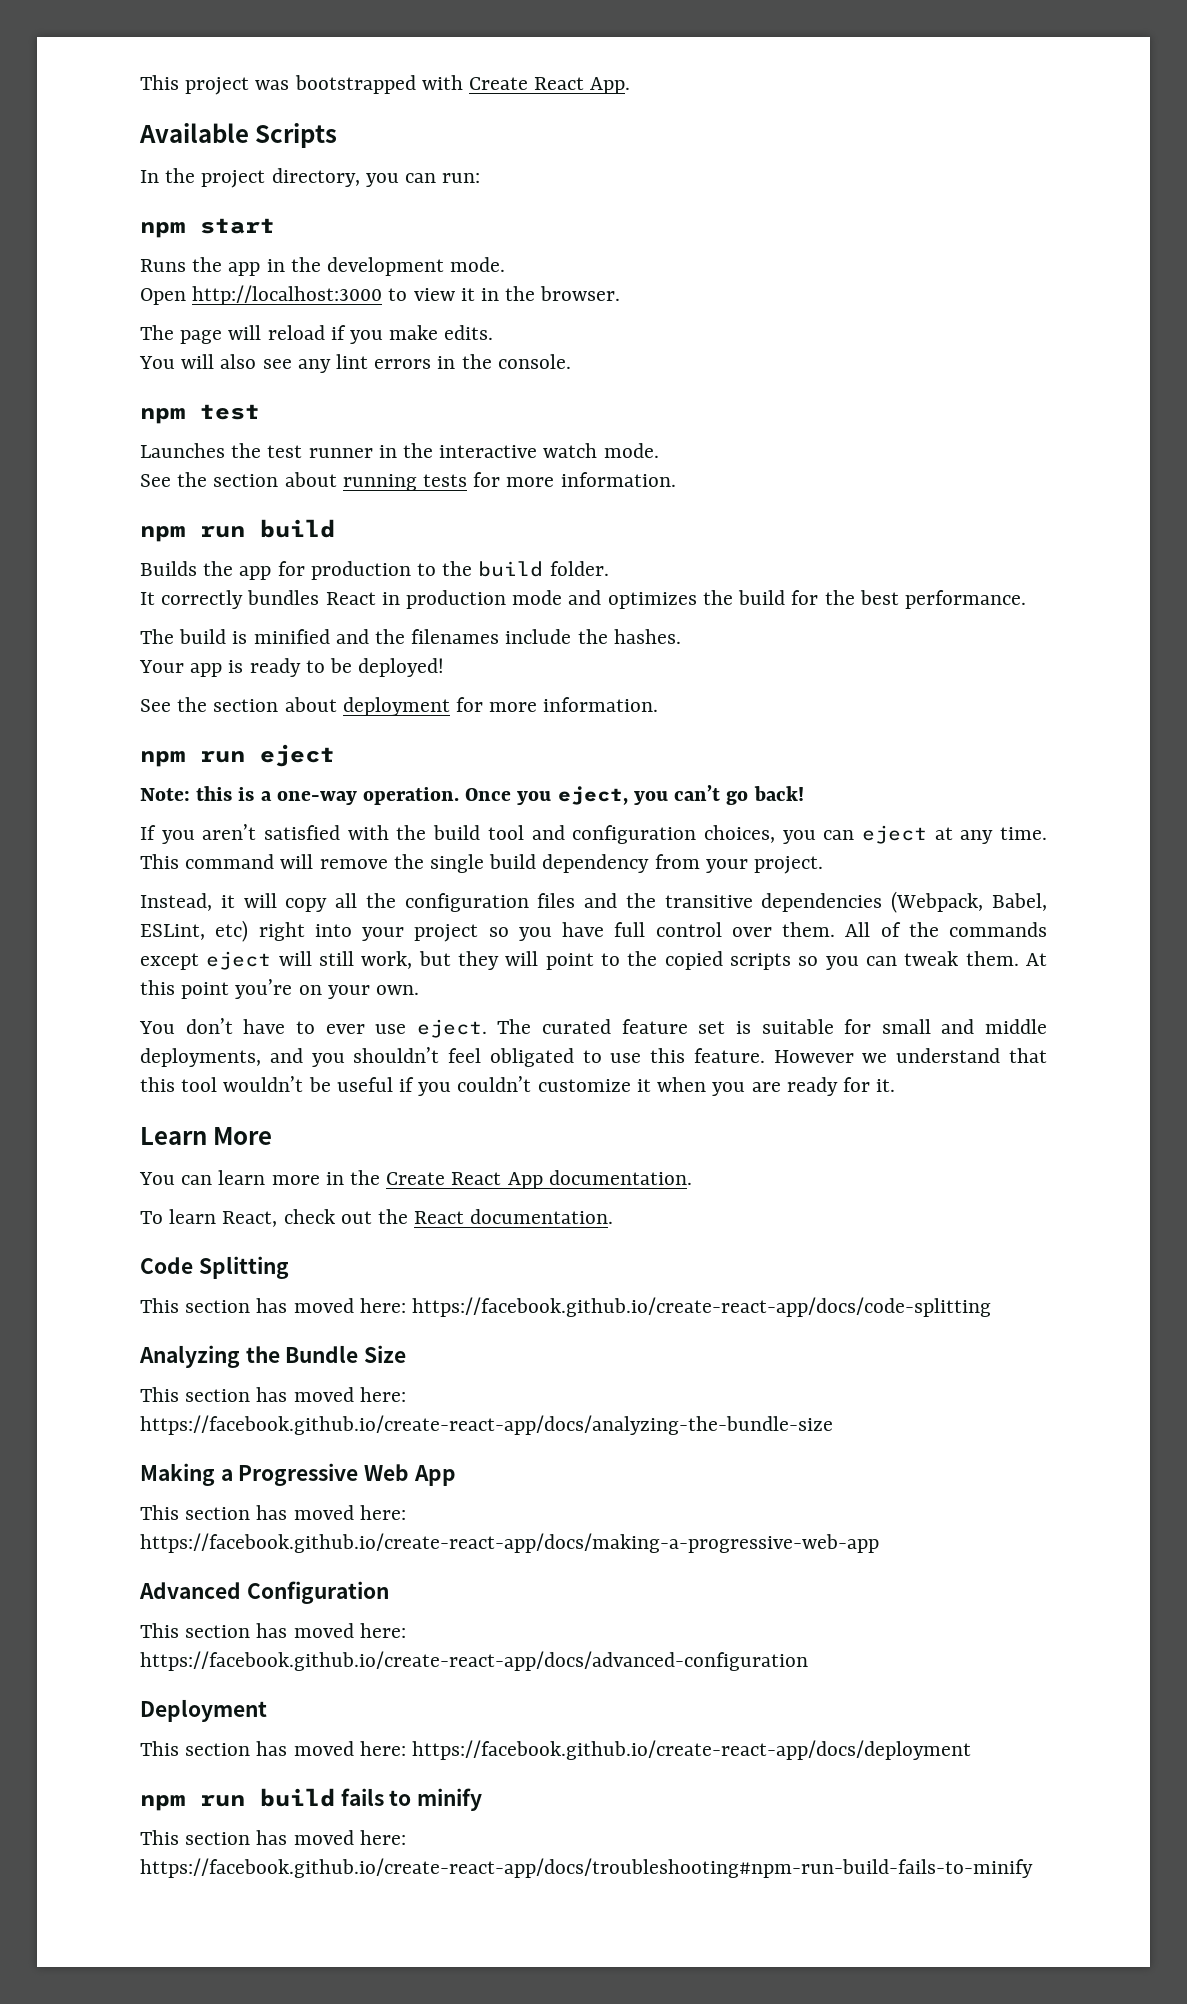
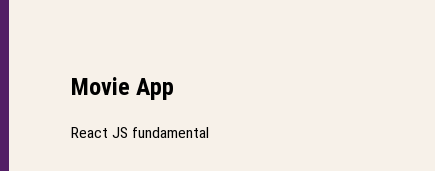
[140,75,631,95] [139,123,338,148] [140,168,481,188] [140,218,275,238] [140,257,506,276] [140,285,621,305] [140,325,494,344] [139,354,571,373] [140,404,260,424] [140,443,659,458] [140,472,676,491] [140,519,335,542] [140,561,609,580] [140,590,1026,609] [140,629,681,644] [139,658,445,677] [140,697,659,716] [140,744,335,767] [140,785,804,805] [140,824,1047,844] [140,854,824,874] [140,891,1047,913] [140,920,1047,942] [140,951,1048,970] [140,979,420,999] [139,1018,1047,1038] [140,1047,1047,1067] [140,1076,896,1096] [140,1127,273,1145] [139,1170,692,1189] [140,1209,614,1227] [140,1256,289,1279] [140,1297,992,1317] [139,1345,407,1368] [140,1387,406,1402] [140,1415,833,1435] [140,1463,456,1486] [140,1505,406,1520] [140,1533,879,1553] [139,1581,389,1604] [140,1623,406,1638] [140,1651,808,1671] [140,1699,267,1722] [140,1740,972,1760] [140,1788,483,1811] [140,1830,406,1845] [140,1858,1033,1878] This project was bootstrapped with Create React App. // Available Scripts // In the project directory, you can run: // npm start // Runs the app in the development mode. // Open http://localhost:3000 to view it in the browser. // The page will reload if you make edits. // You will also see any lint errors in the console. // npm test // Launches the test runner in the interactive watch mode. // See the section about running tests for more information. // npm run build // Builds the app for production to the build folder. // It correctly bundles React in production mode and optimizes the build for the best performance. // The build is minified and the filenames include the hashes. // Your app is ready to be deployed! // See the section about deployment for more information. // npm run eject // Note: this is a one-way operation. Once you eject, you can’t go back! // If you aren’t satisfied with the build tool and configuration choices, you can eject at any time. This command will remove the single build dependency from your project. // Instead, it will copy all the configuration files and the transitive dependencies (Webpack, Babel, ESLint, etc) right into your project so you have full control over them. All of the commands except eject will still work, but they will point to the copied scripts so you can tweak them. At this point you’re on your own. // You don’t have to ever use eject. The curated feature set is suitable for small and middle deployments, and you shouldn’t feel obligated to use this feature. However we understand that this tool wouldn’t be useful if you couldn’t customize it when you are ready for it. // Learn More // You can learn more in the Create React App documentation. // To learn React, check out the React documentation. // Code Splitting // This section has moved here: https://facebook.github.io/create-react-app/docs/code-splitting // Analyzing the Bundle Size // This section has moved here: https://facebook.github.io/create-react-app/docs/analyzing-the-bundle-size // Making a Progressive Web App // This section has moved here: https://facebook.github.io/create-react-app/docs/making-a-progressive-web-app // Advanced Configuration // This section has moved here: https://facebook.github.io/create-react-app/docs/advanced-configuration // Deployment // This section has moved here: https://facebook.github.io/create-react-app/docs/deployment // npm run build fails to minify // This section has moved here: https://facebook.github.io/create-react-app/docs/troubleshooting#npm-run-build-fails-to-minify -> [71,77,175,100] [71,127,210,138] Movie App // React JS fundamental

